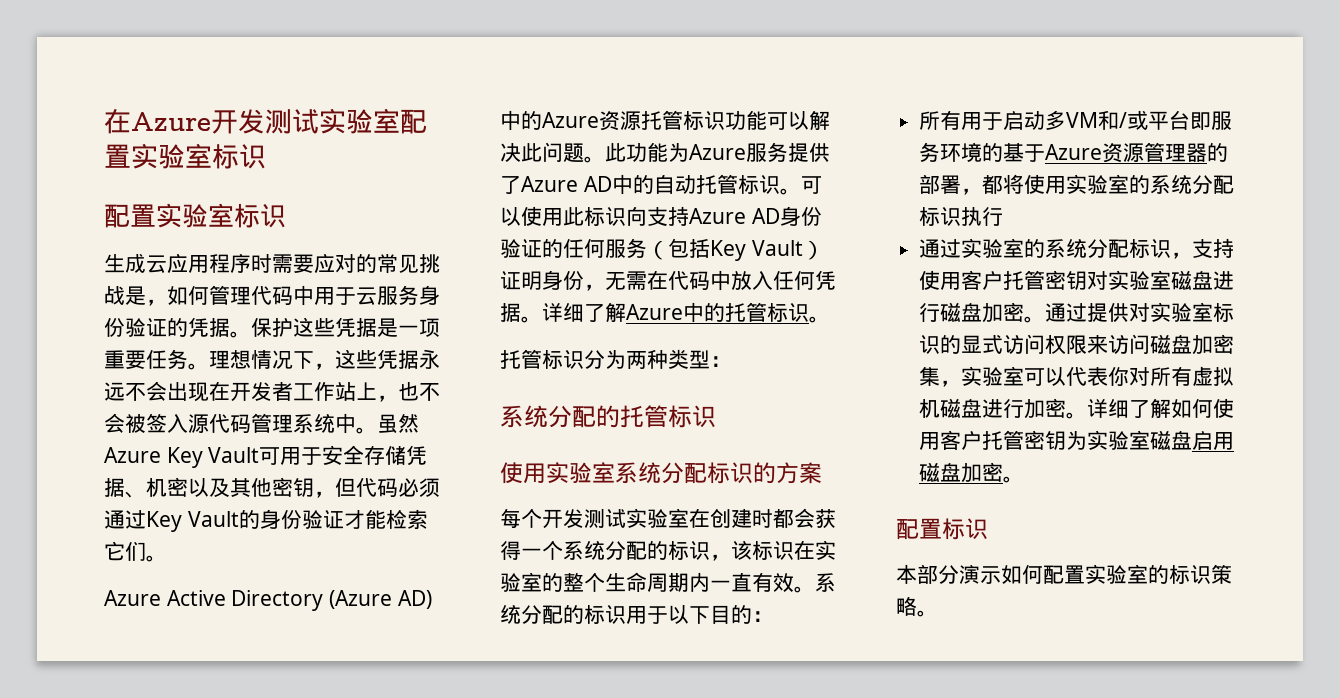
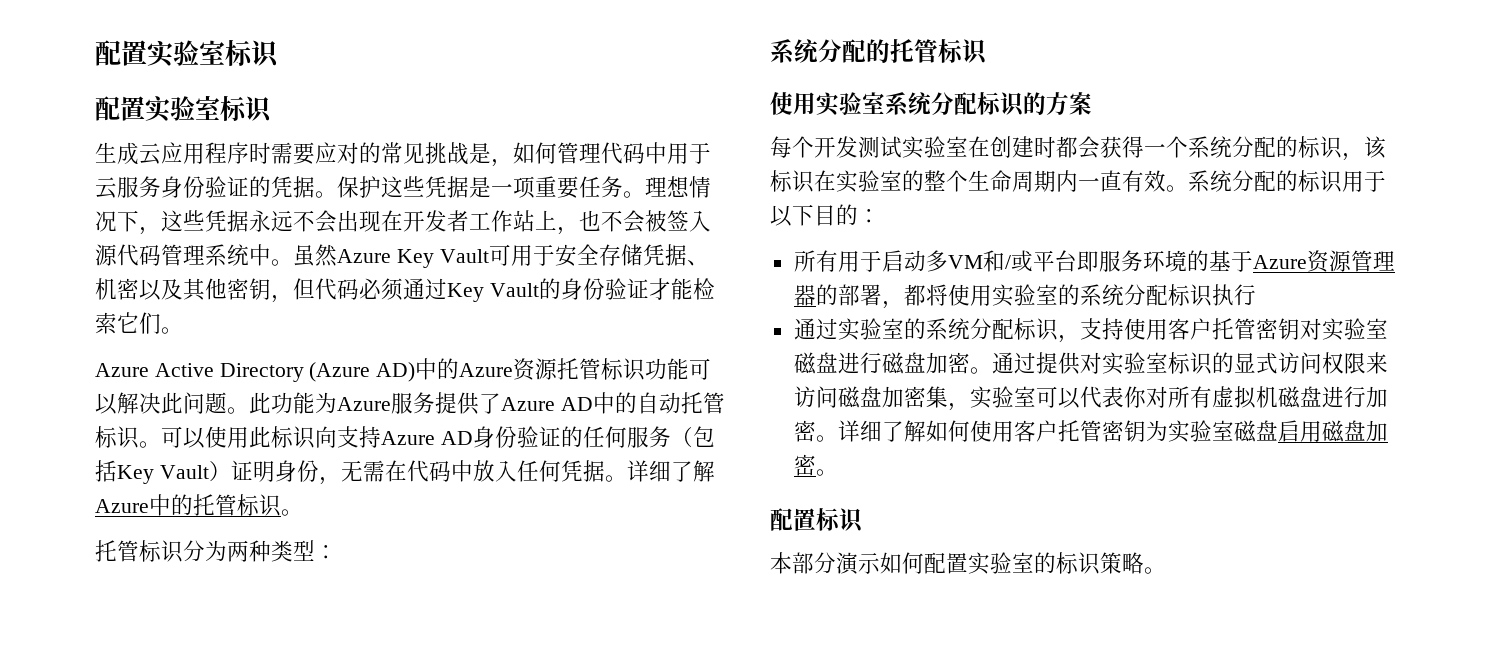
[104,108,400,134] 在Azure开发测试实验室 -> (95, 53) none

